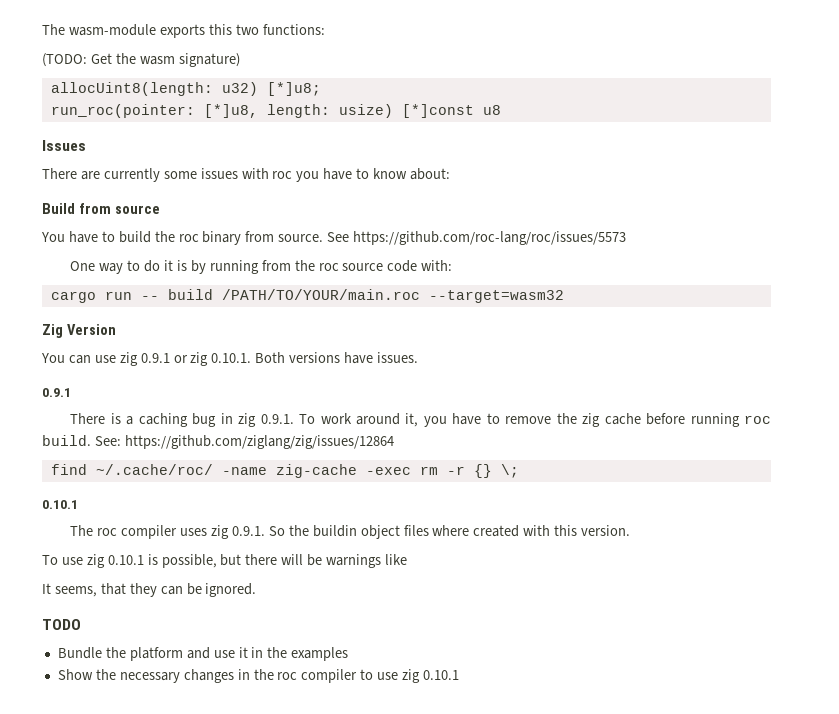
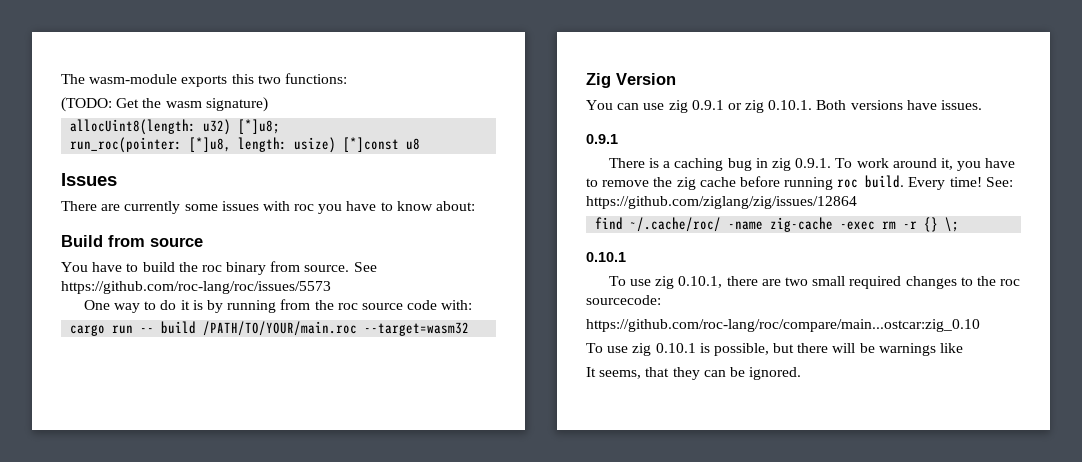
(91, 440) none -> [908,177,982,190] Every time!
[70,525,631,539] The roc compiler uses zig 0.9.1. So the buildin object files where created with this version. -> [608,276,1021,289] [586,295,661,305] [586,319,980,332] To use zig 0.10.1, there are two small required changes to the roc sourcecode: // https://github.com/roc-lang/roc/compare/main...ostcar:zig_0.10
[42,619,81,630] [57,647,349,661] [57,669,460,683] // TODO // Bundle the platform and use it in the examples // Show the necessary changes in the roc compiler to use zig 0.10.1 -> (802, 373) none

